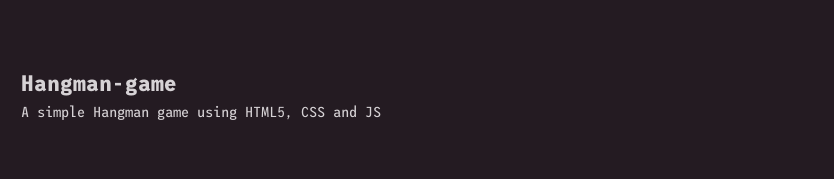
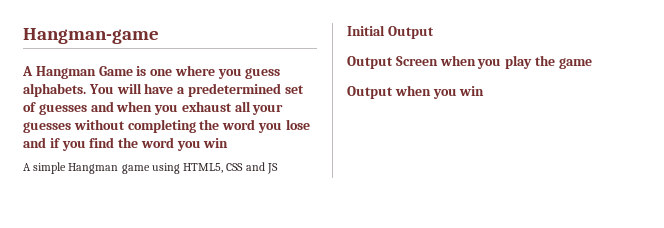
(177, 85) none -> [22,65,281,79] [23,83,304,97] [23,101,284,115] [23,119,310,133] [23,137,229,151] // A Hangman Game is one where you guess alphabets. You will have a predetermined set of guesses and when you exhaust all your guesses without completing the word you lose and if you find the word you win
(381, 112) none -> [347,25,434,39] [347,55,592,69] [347,85,485,99] // Initial Output // Output Screen when you play the game // Output when you win

